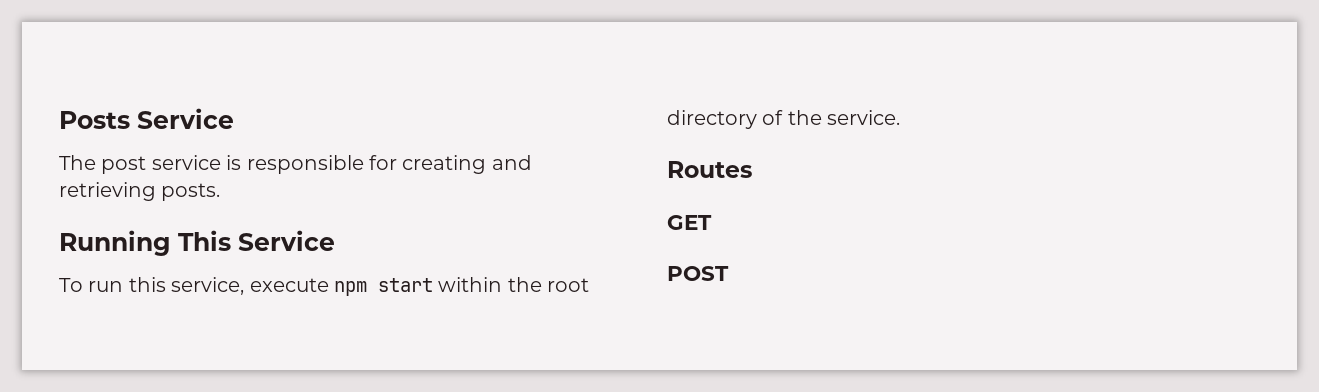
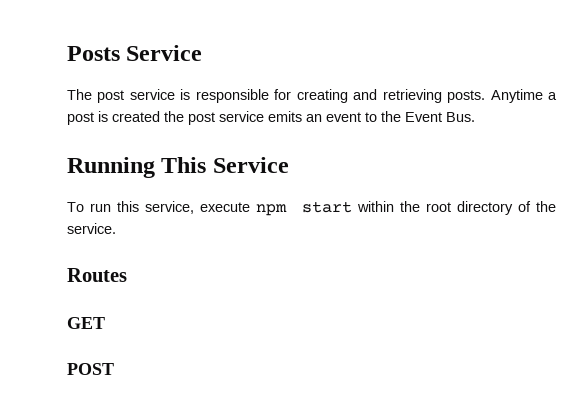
(221, 192) none -> [490,89,557,103] [67,111,475,125] Anytime a post is created the post service emits an event to the Event Bus.

